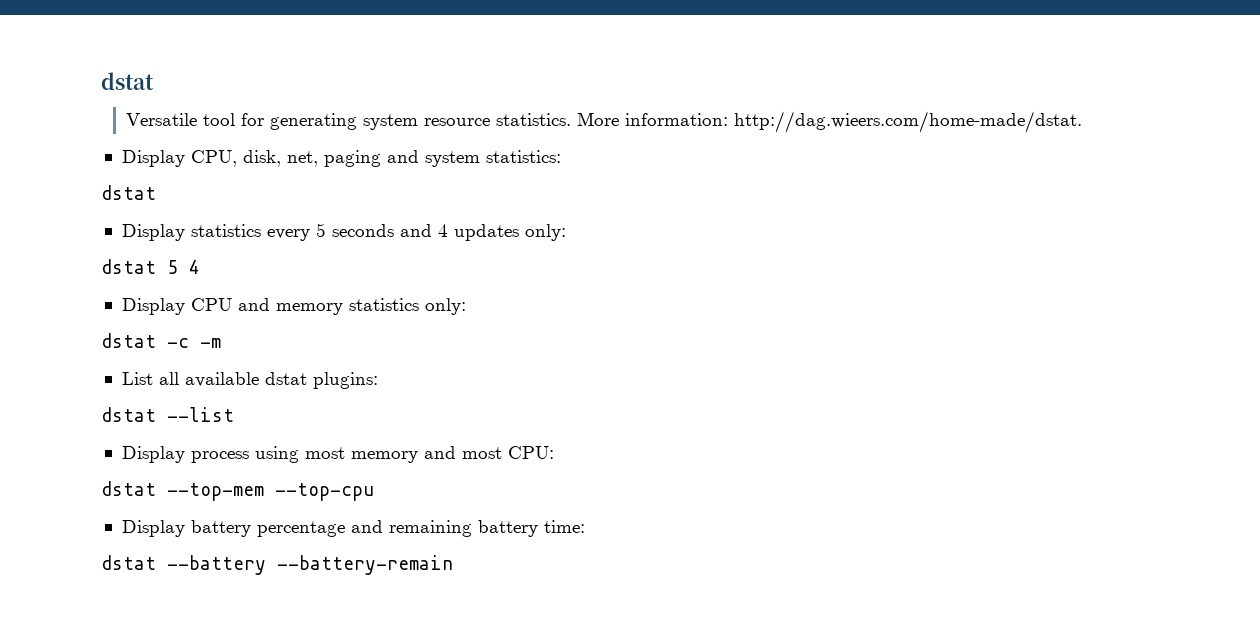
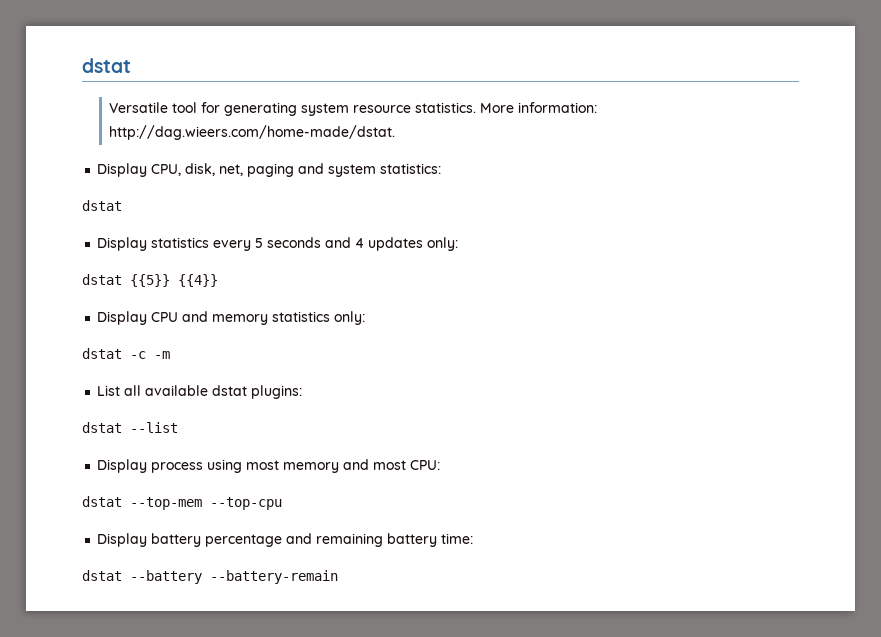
[167,260,200,274] 5 4 -> [130,274,218,287] {{5}} {{4}}

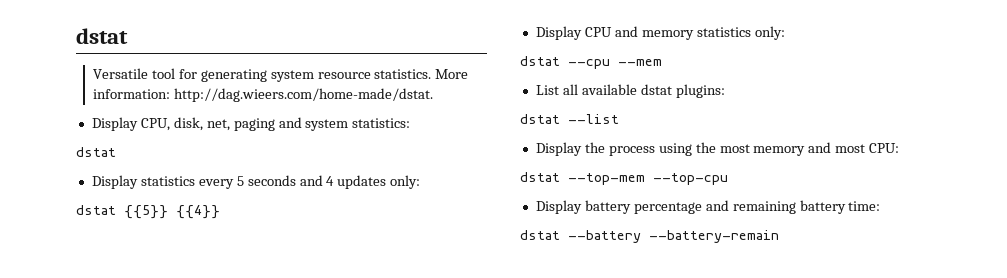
[130,351,170,359] -c -m -> [568,59,662,69] --cpu --mem
(148, 466) none -> [584,142,605,153] the
(243, 466) none -> [695,142,716,153] the

